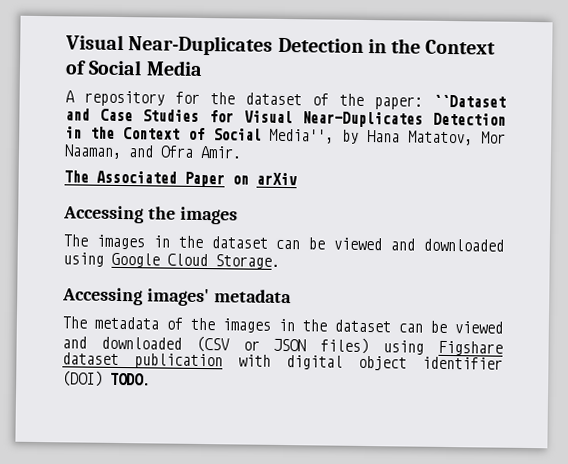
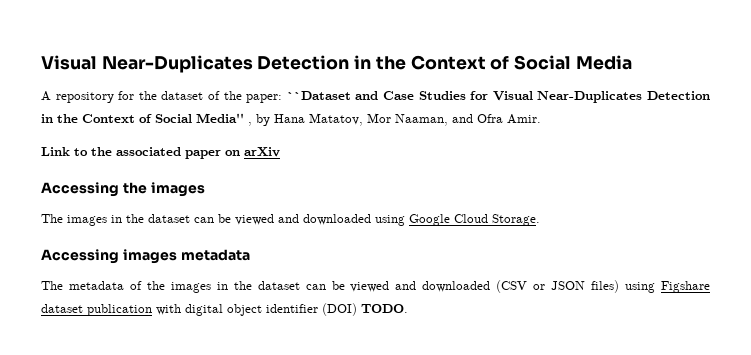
[269,128,335,144] Media'', -> [196,113,252,126] Media'' ,
[64,170,225,188] The Associated Paper -> [41,147,221,159] Link to the associated paper
[146,288,210,307] images' -> [122,249,177,264] images

